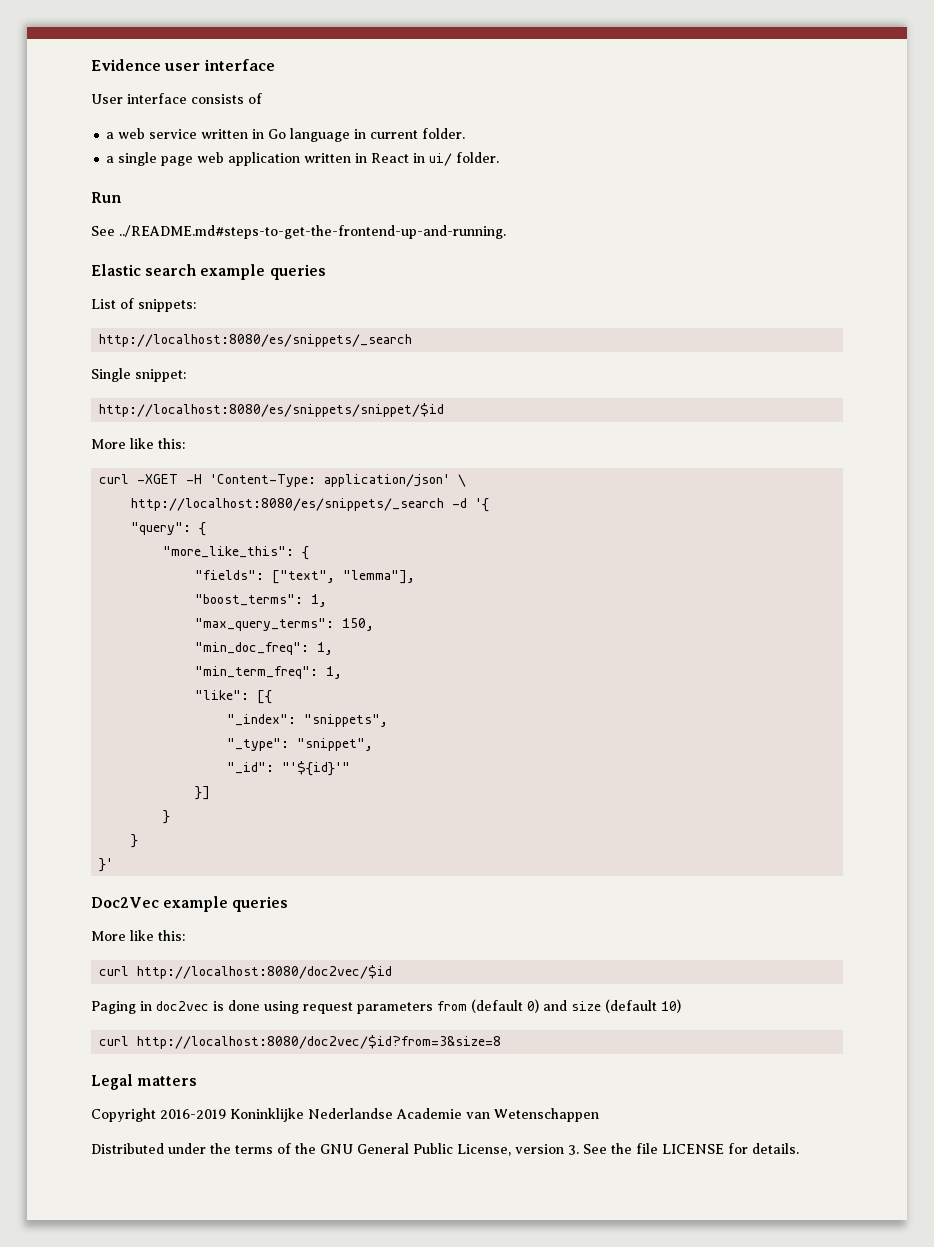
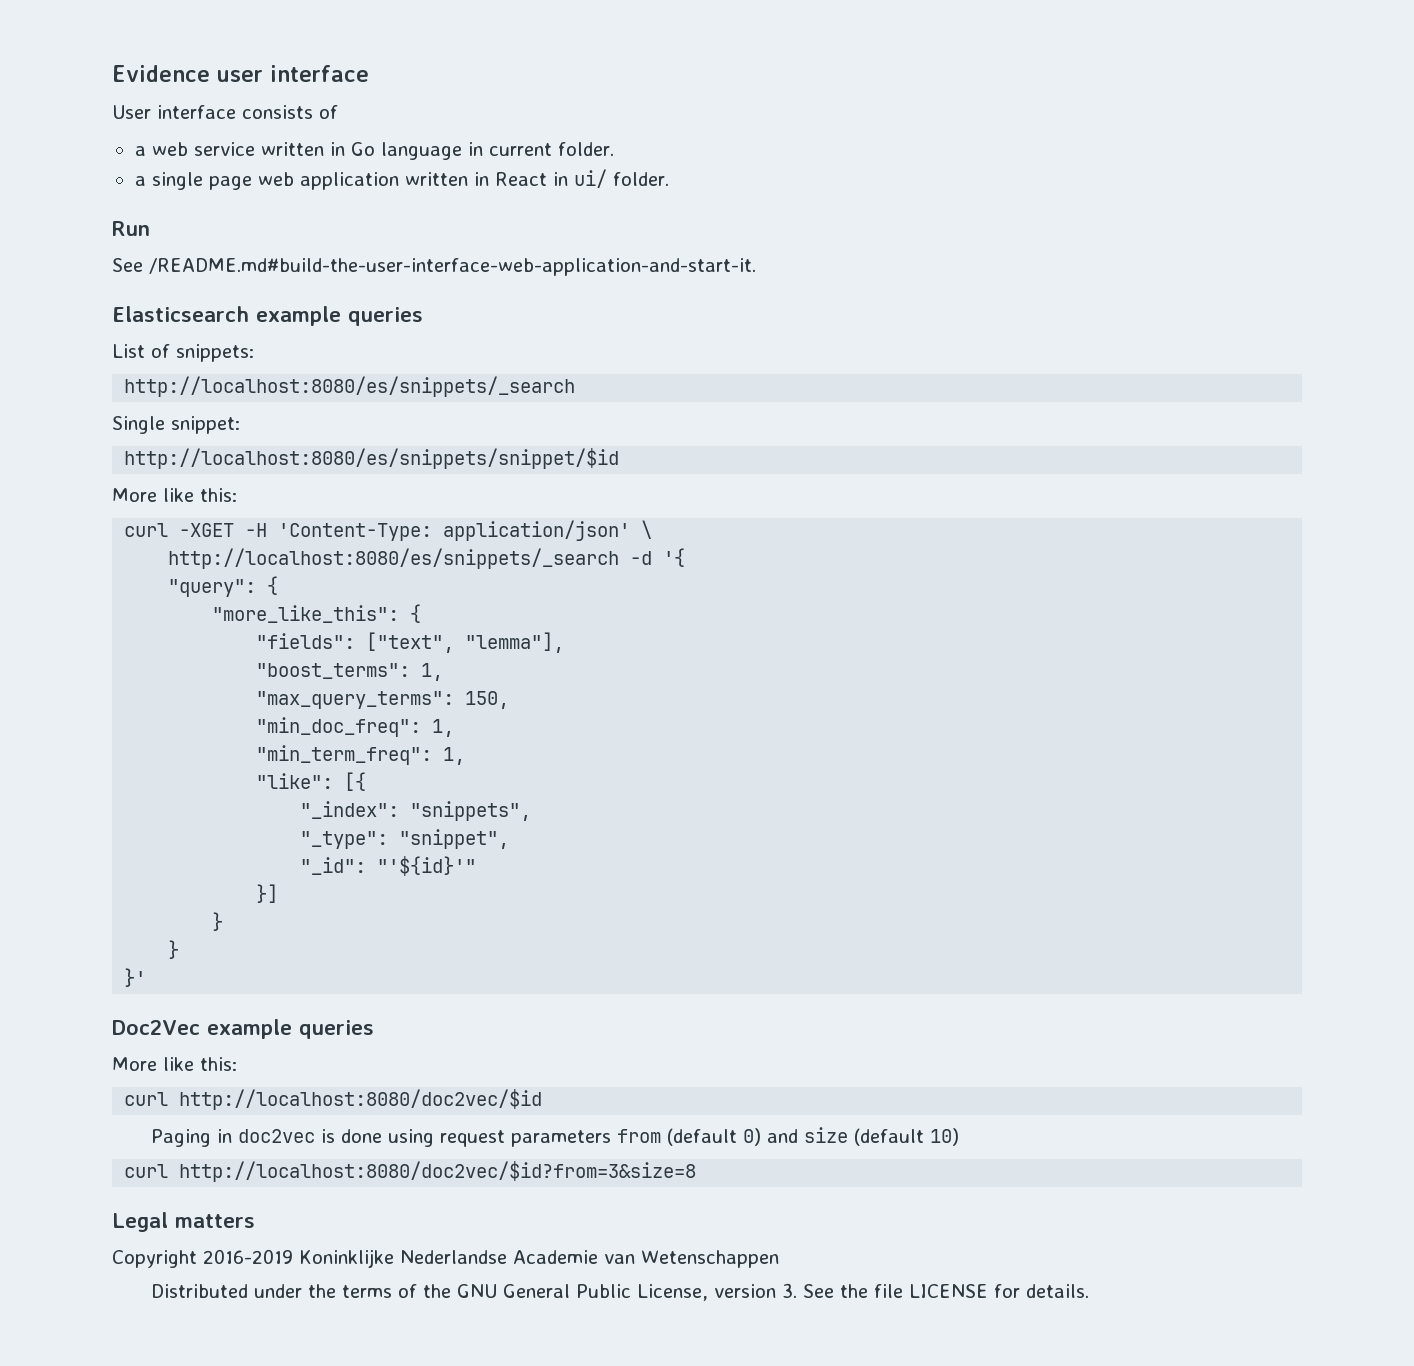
[119,225,506,239] [91,264,197,276] ../README.md#steps-to-get-the-frontend-up-and-running. // Elastic search -> [149,258,756,276] [112,306,249,322] /README.md#build-the-user-interface-web-application-and-start-it. // Elasticsearch

